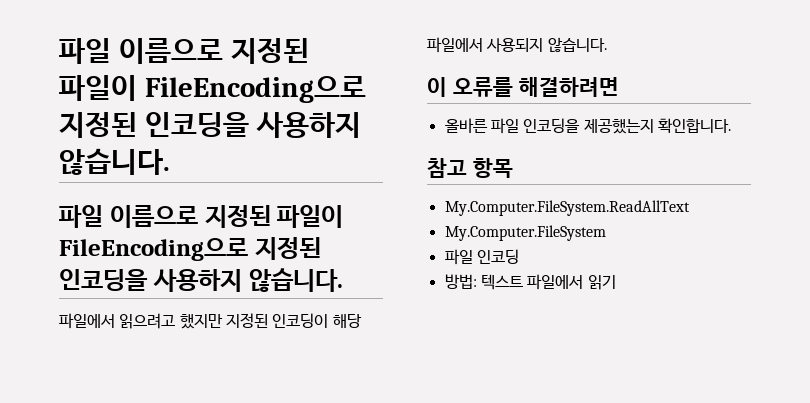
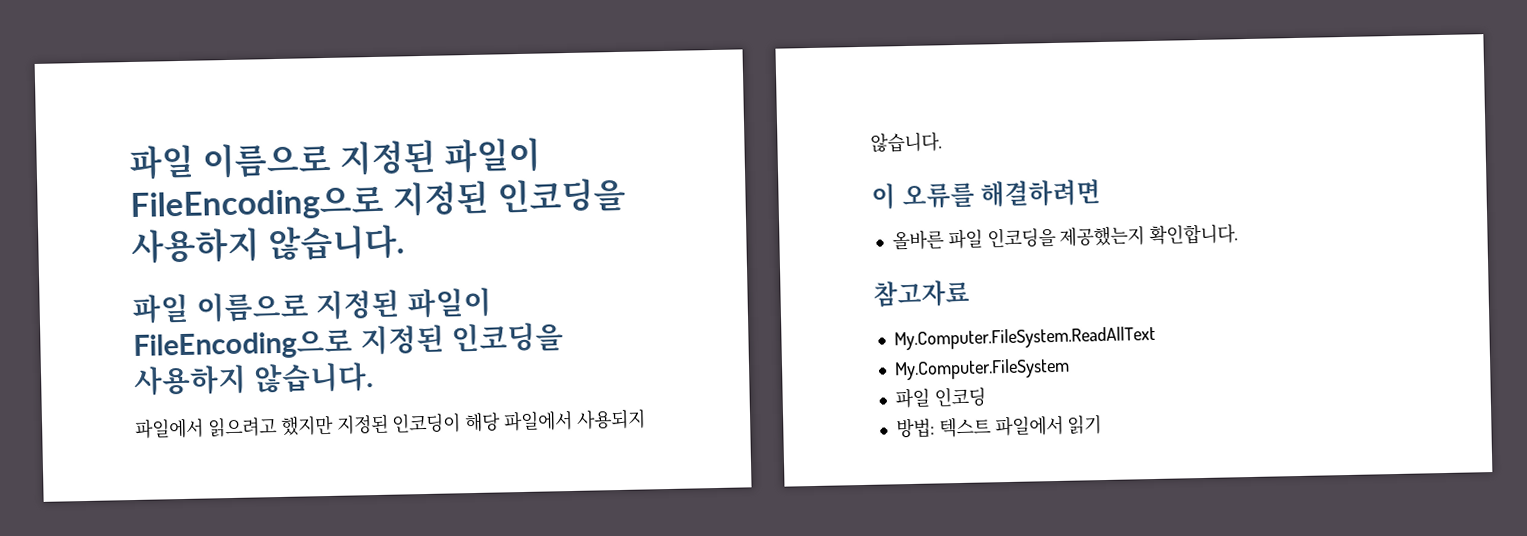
[427,158,513,178] 참고 항목 -> [873,279,970,308] 참고자료

